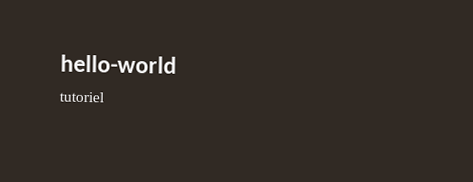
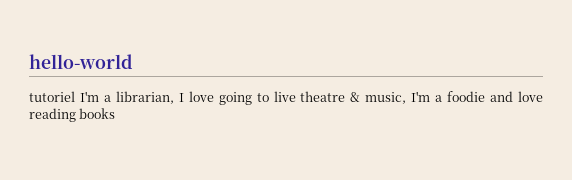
(104, 97) none -> [79,91,543,105] [29,108,116,122] I'm a librarian, I love going to live theatre & music, I'm a foodie and love reading books

